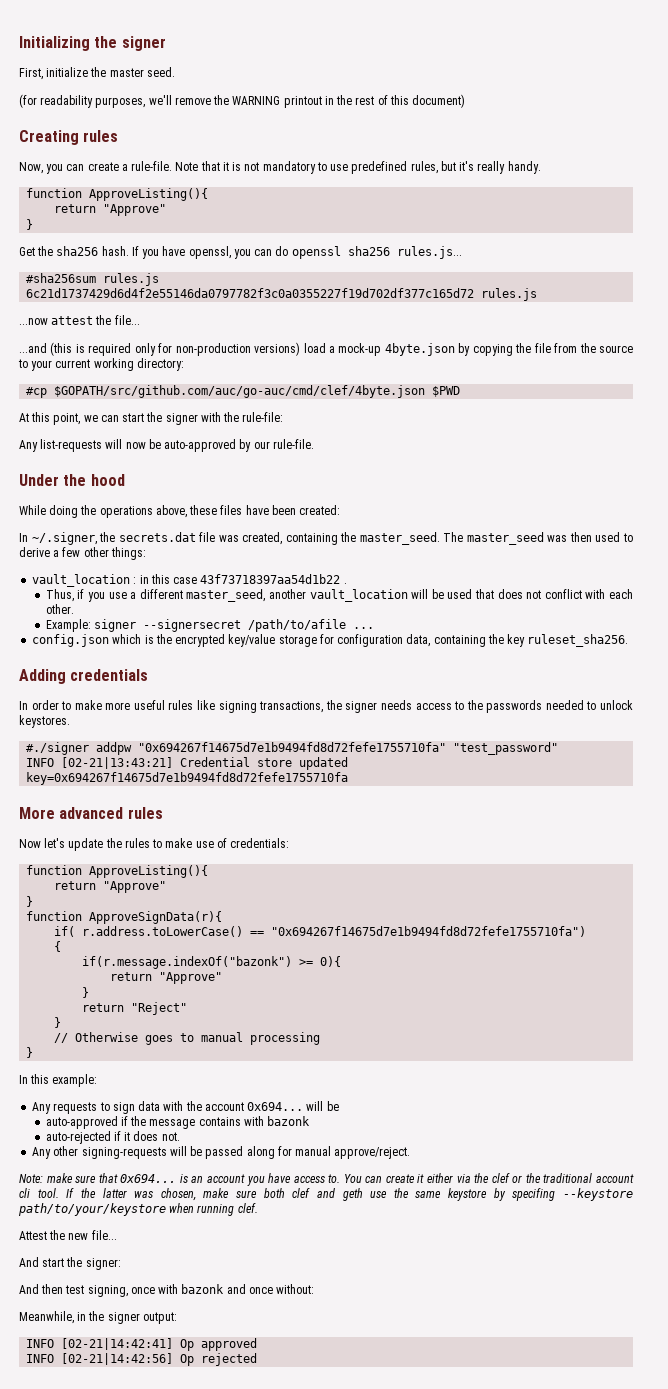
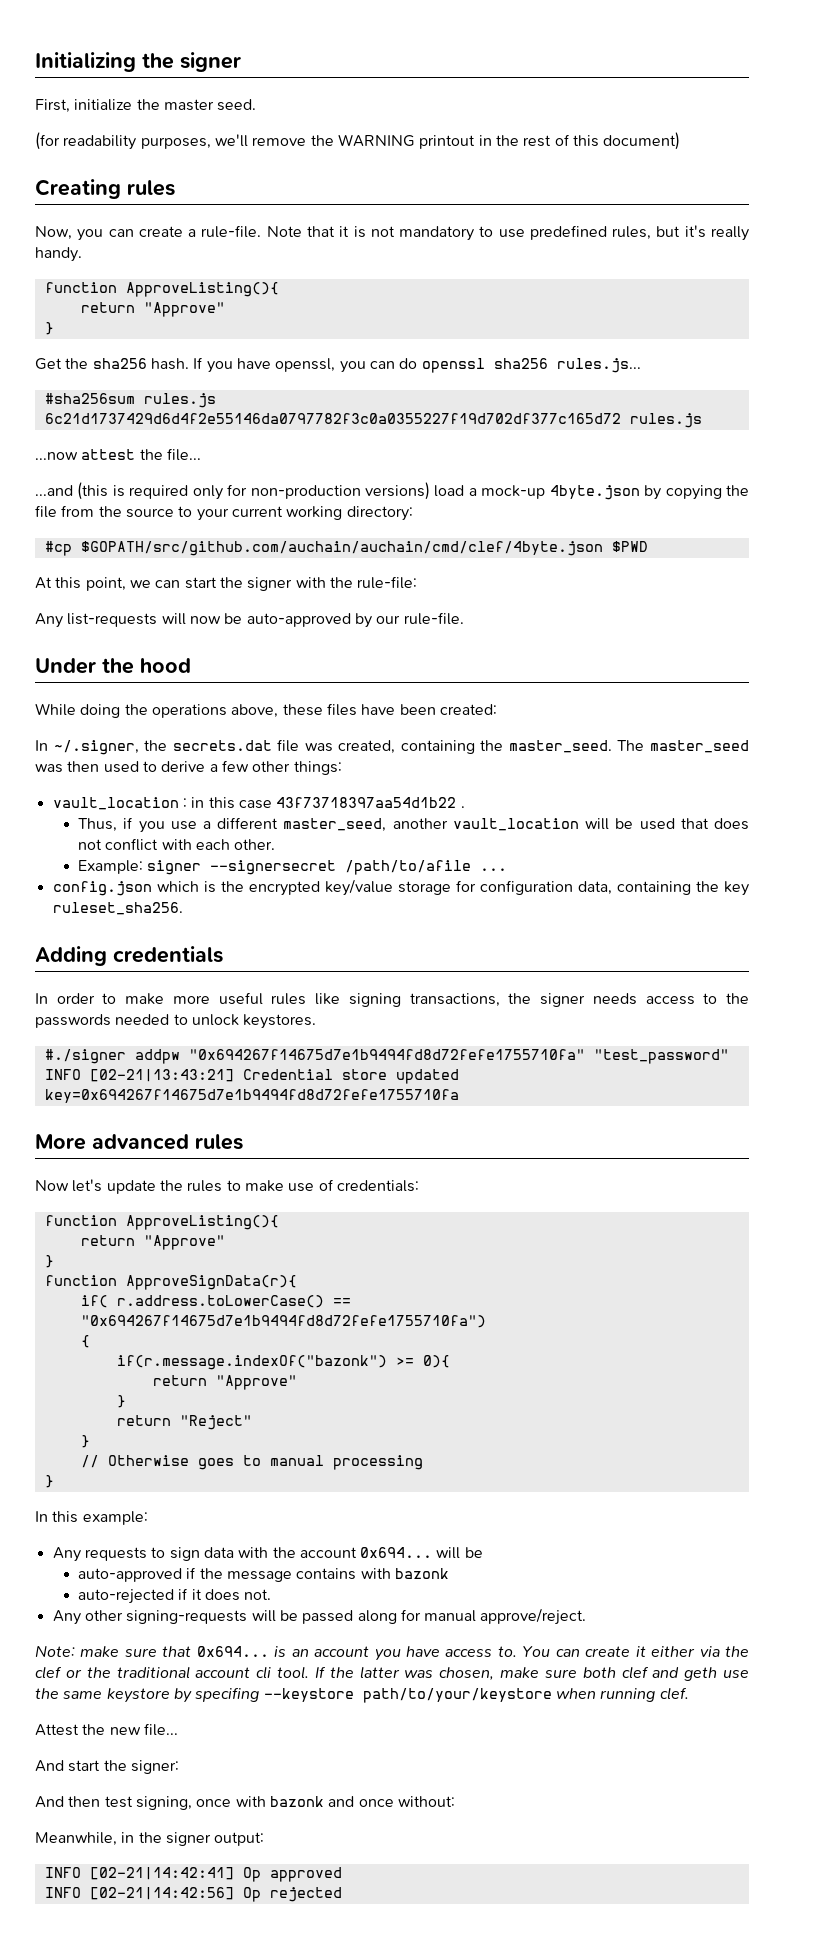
[54,385,426,398] $GOPATH/src/github.com/auc/go-auc/cmd/clef/4byte.json -> [80,541,603,556] $GOPATH/src/github.com/auchain/auchain/cmd/clef/4byte.json

